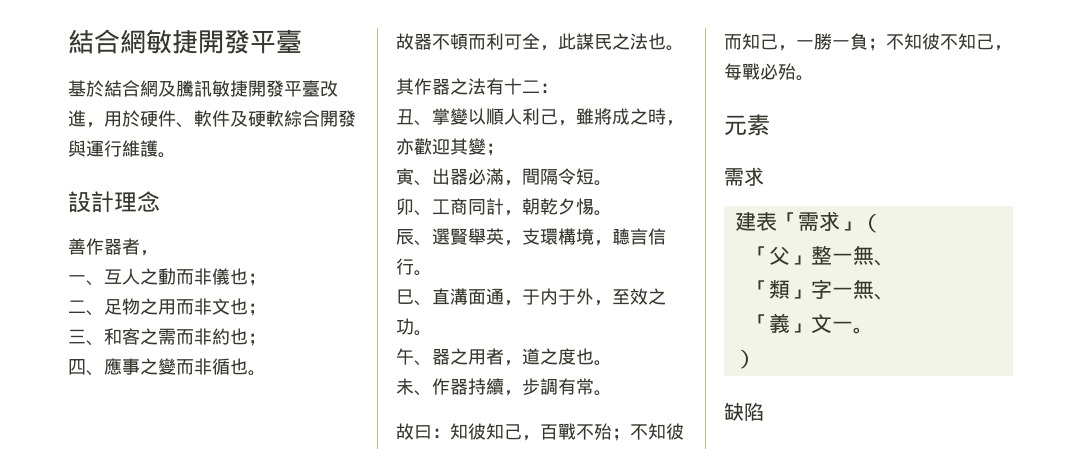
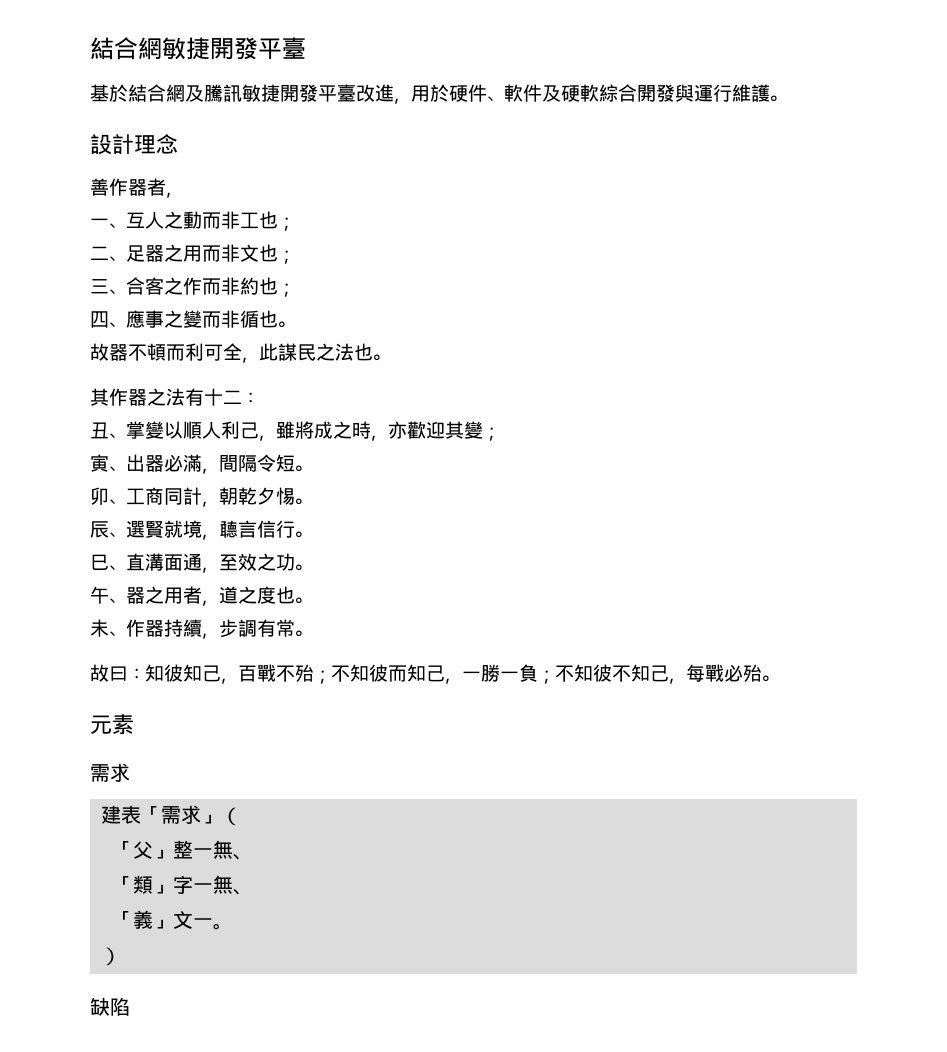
[212,268,230,285] 儀 -> [240,212,259,229] 工
[122,298,140,315] 物 -> [145,245,164,262] 器
[104,328,176,345] 和客之需 -> [126,277,202,295] 合客之作
[468,228,576,246] 舉英，支環構 -> [164,520,183,538] 就
[522,288,612,306] 于内于外， -> (219, 570) none

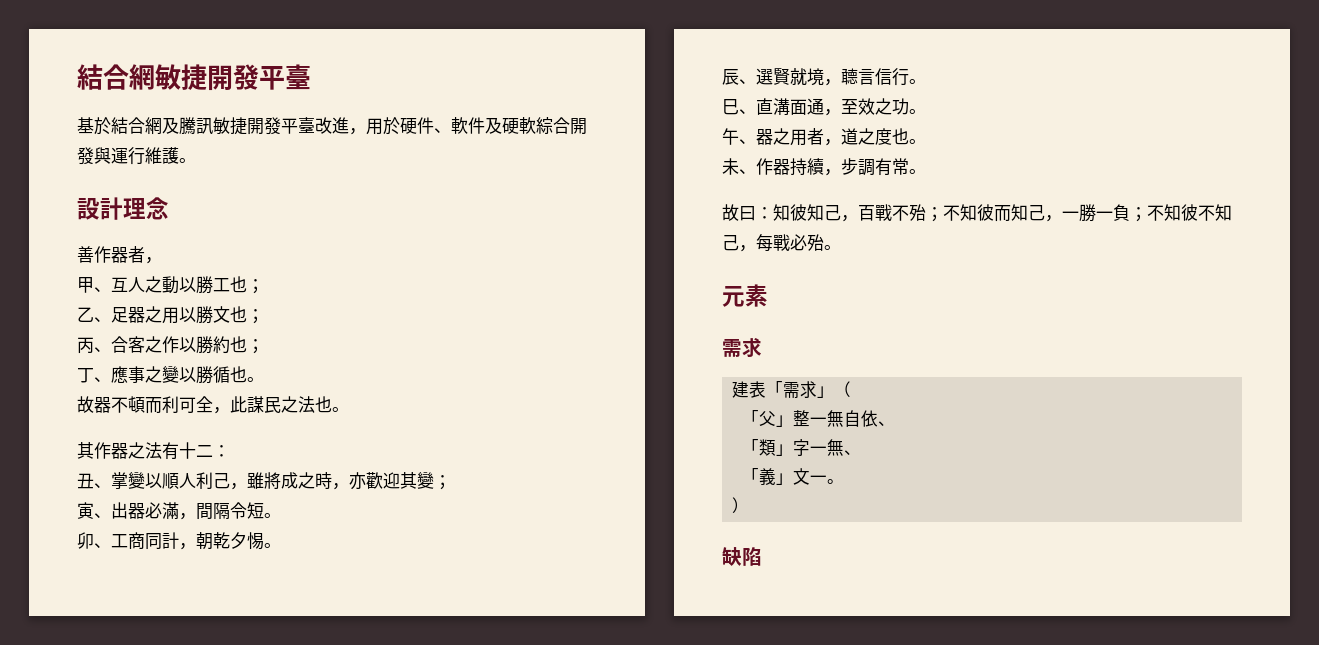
[90,218,109,227] 一 -> [77,277,94,293] 甲
[202,211,240,229] 而非 -> [179,276,213,294] 以勝
[90,246,109,260] 二 -> [77,307,94,322] 乙
[202,244,240,262] 而非 -> [179,306,213,324] 以勝
[90,279,109,294] 三 -> [77,337,94,354] 丙
[202,277,240,295] 而非 -> [179,336,213,354] 以勝
[90,311,109,328] 四 -> [77,368,94,383] 丁
[202,310,240,328] 而非 -> [179,366,213,384] 以勝
(234, 849) none -> [844,410,879,427] 自依

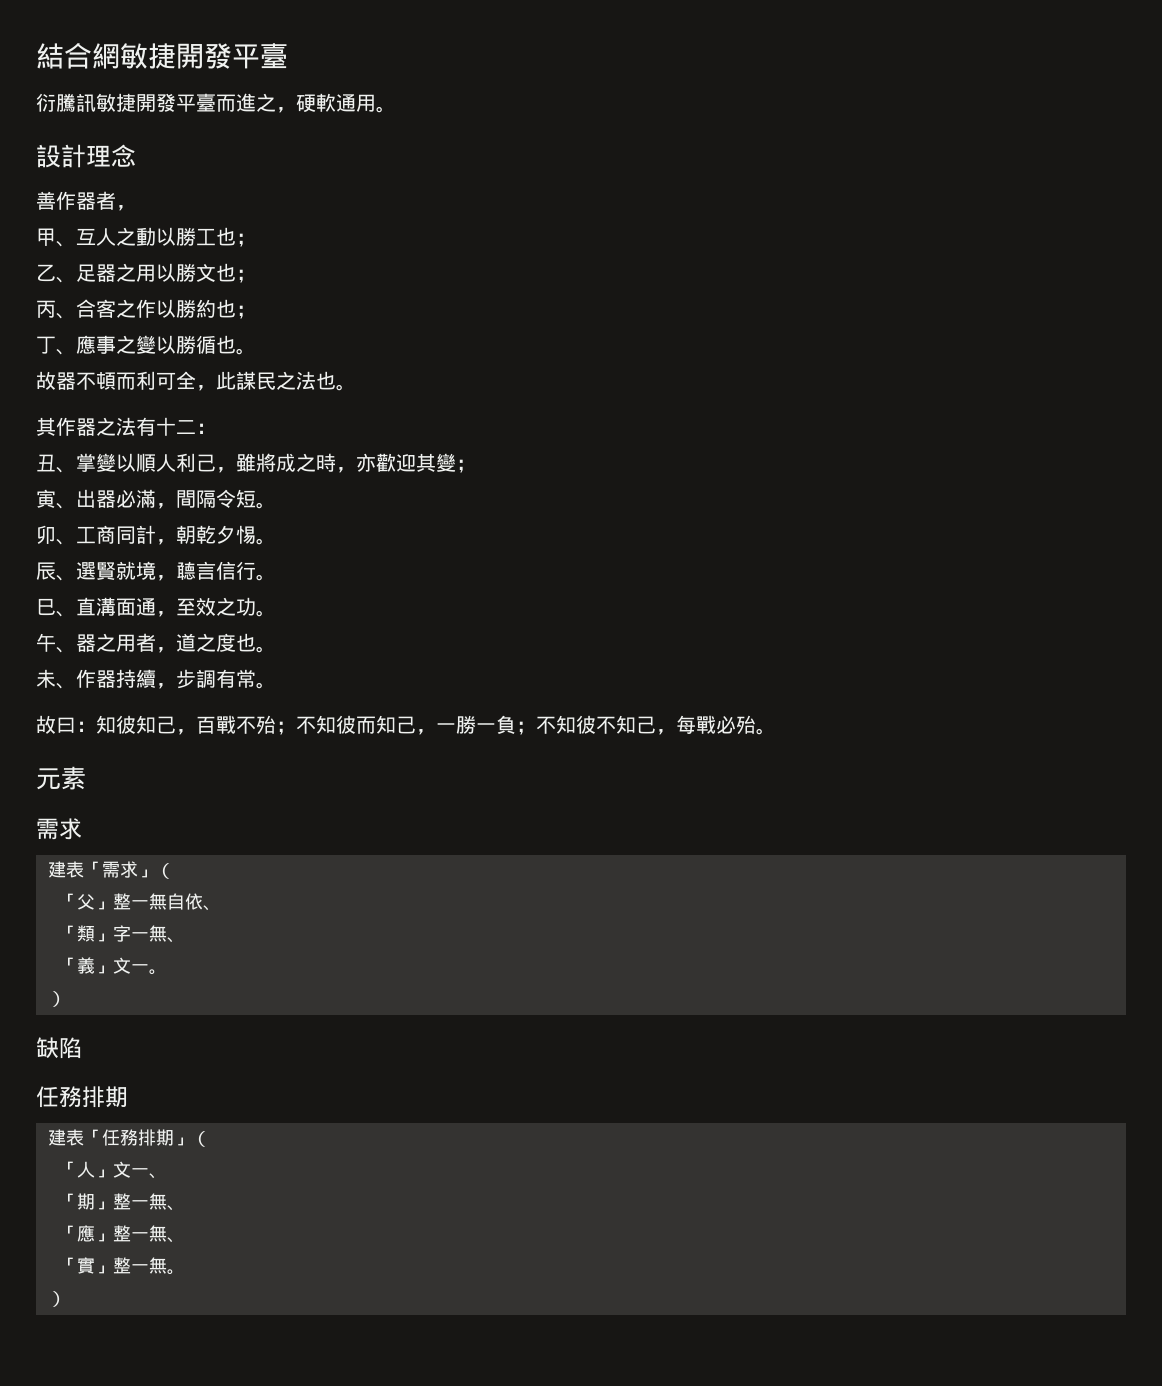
[77,117,179,135] 基於結合網及 -> [36,93,56,112] 衍
[315,117,587,135] [77,147,179,165] 改進，用於硬件、軟件及硬軟綜合開發與運行維護 -> [216,93,376,113] 而進之，硬軟通用
(762, 556) none -> [36,1086,128,1108] [48,1129,210,1147] [59,1161,167,1179] [59,1193,185,1211] [59,1225,185,1243] [59,1257,185,1275] [48,1291,66,1307] // 任務排期 // 建表「任務排期」（ // 「人」文一、 // 「期」整一無、 // 「應」整一無、 // 「實」整一無。 // ）

